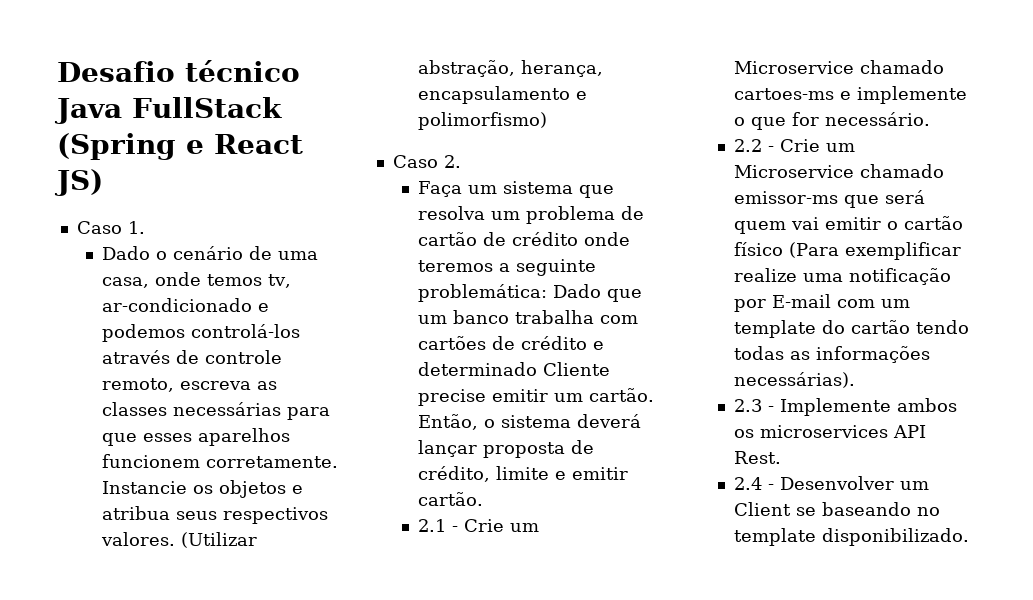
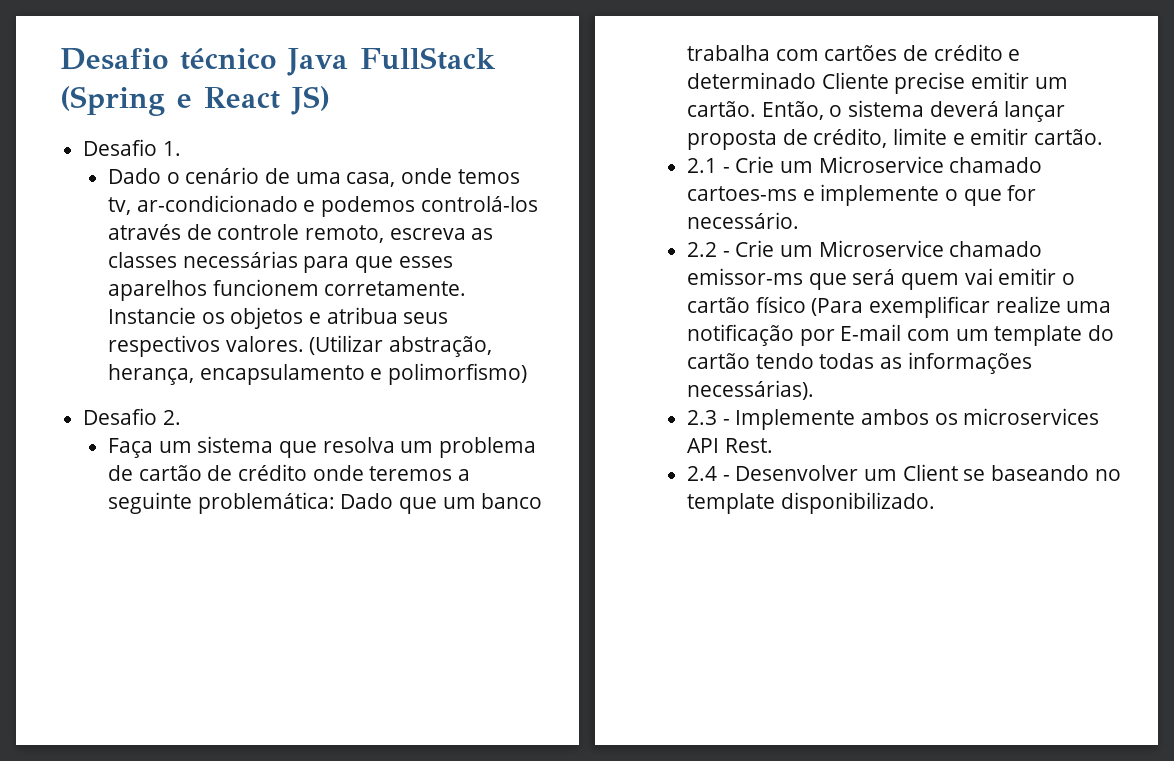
[76,221,122,234] Caso -> [83,139,158,156] Desafio
[392,155,438,168] Caso -> [83,408,158,425] Desafio

